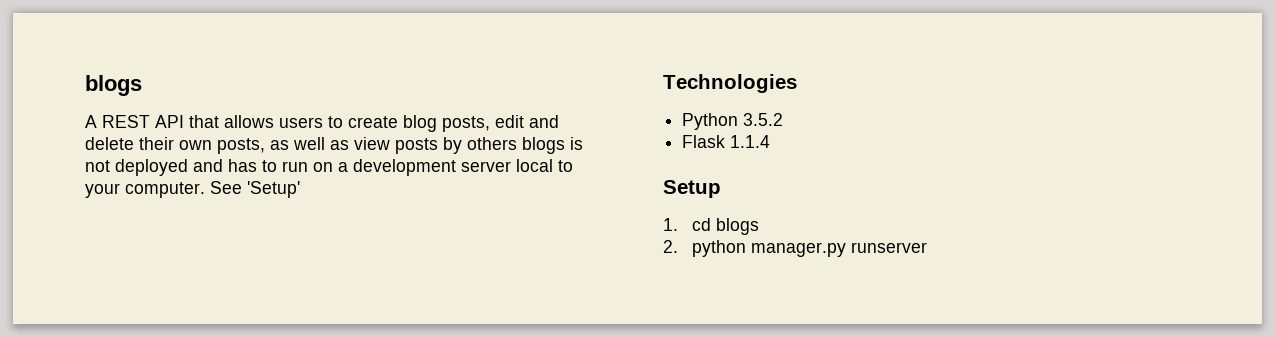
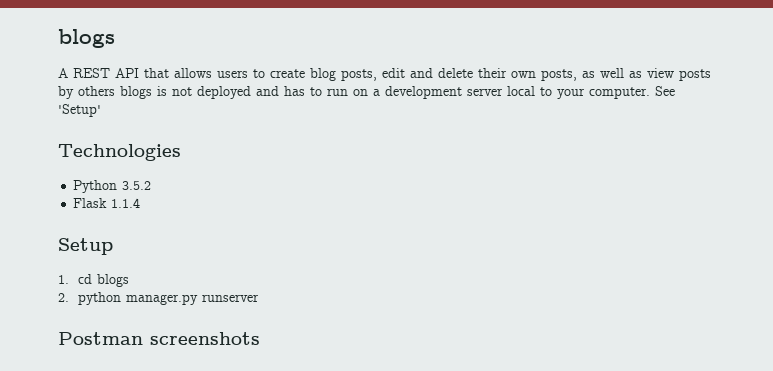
(927, 247) none -> [58,332,260,345] // Postman screenshots

